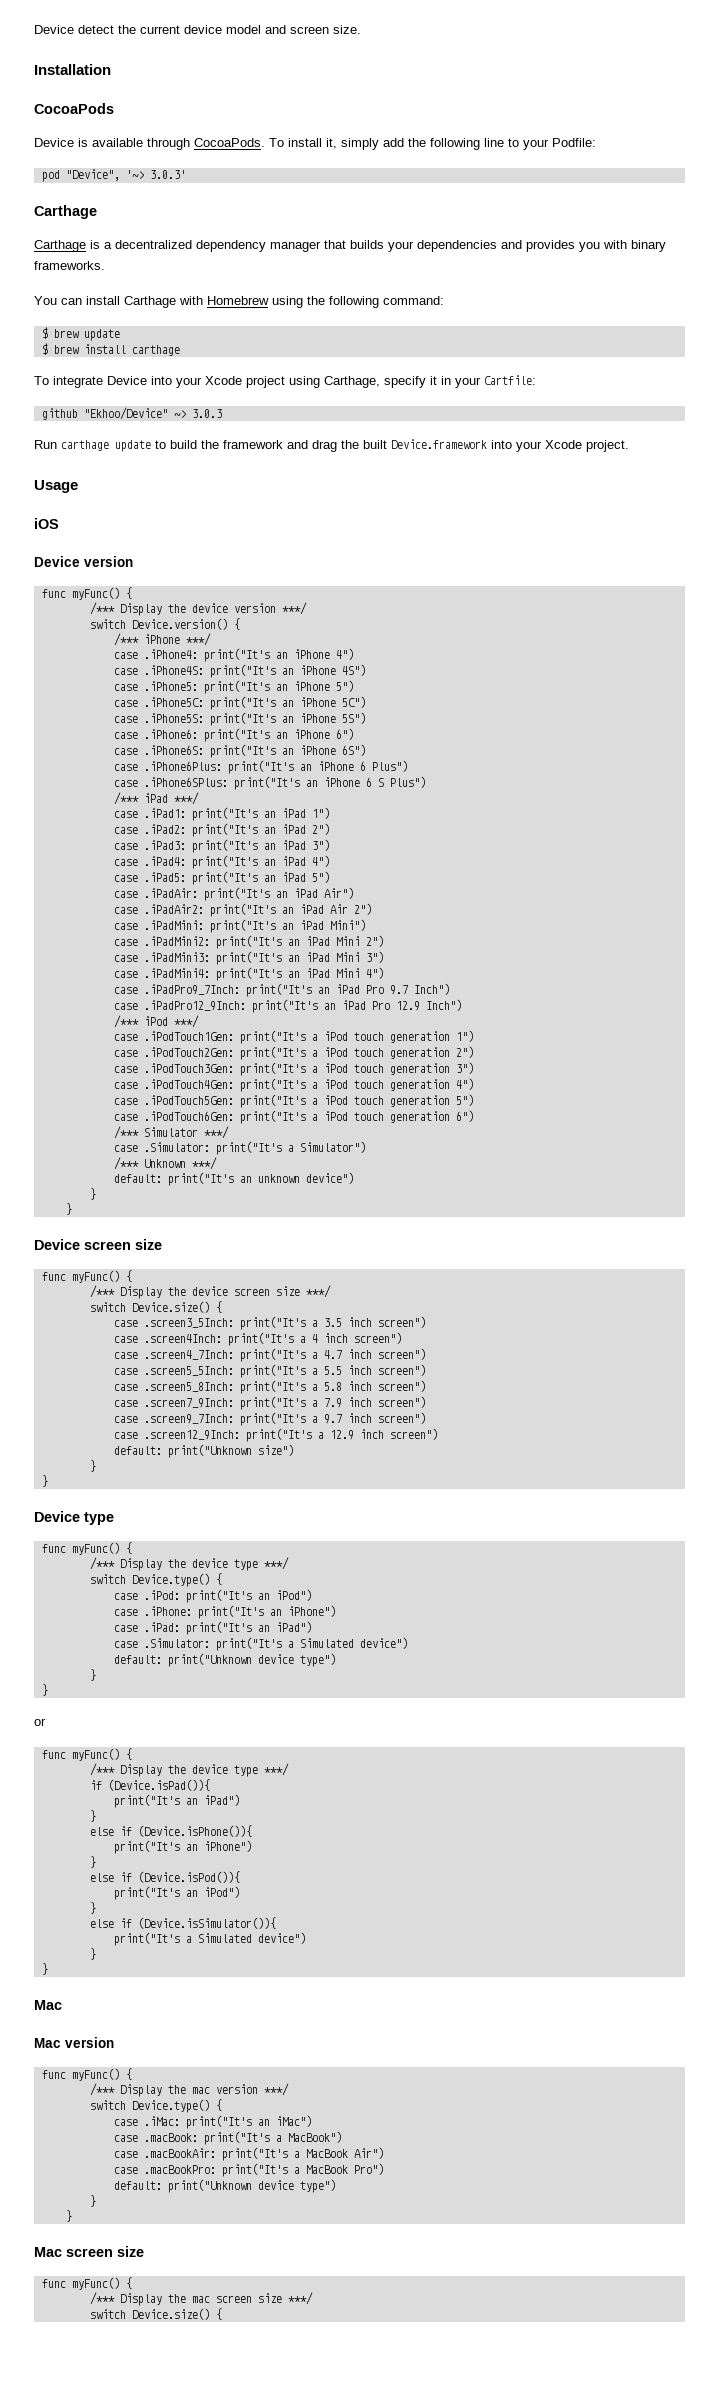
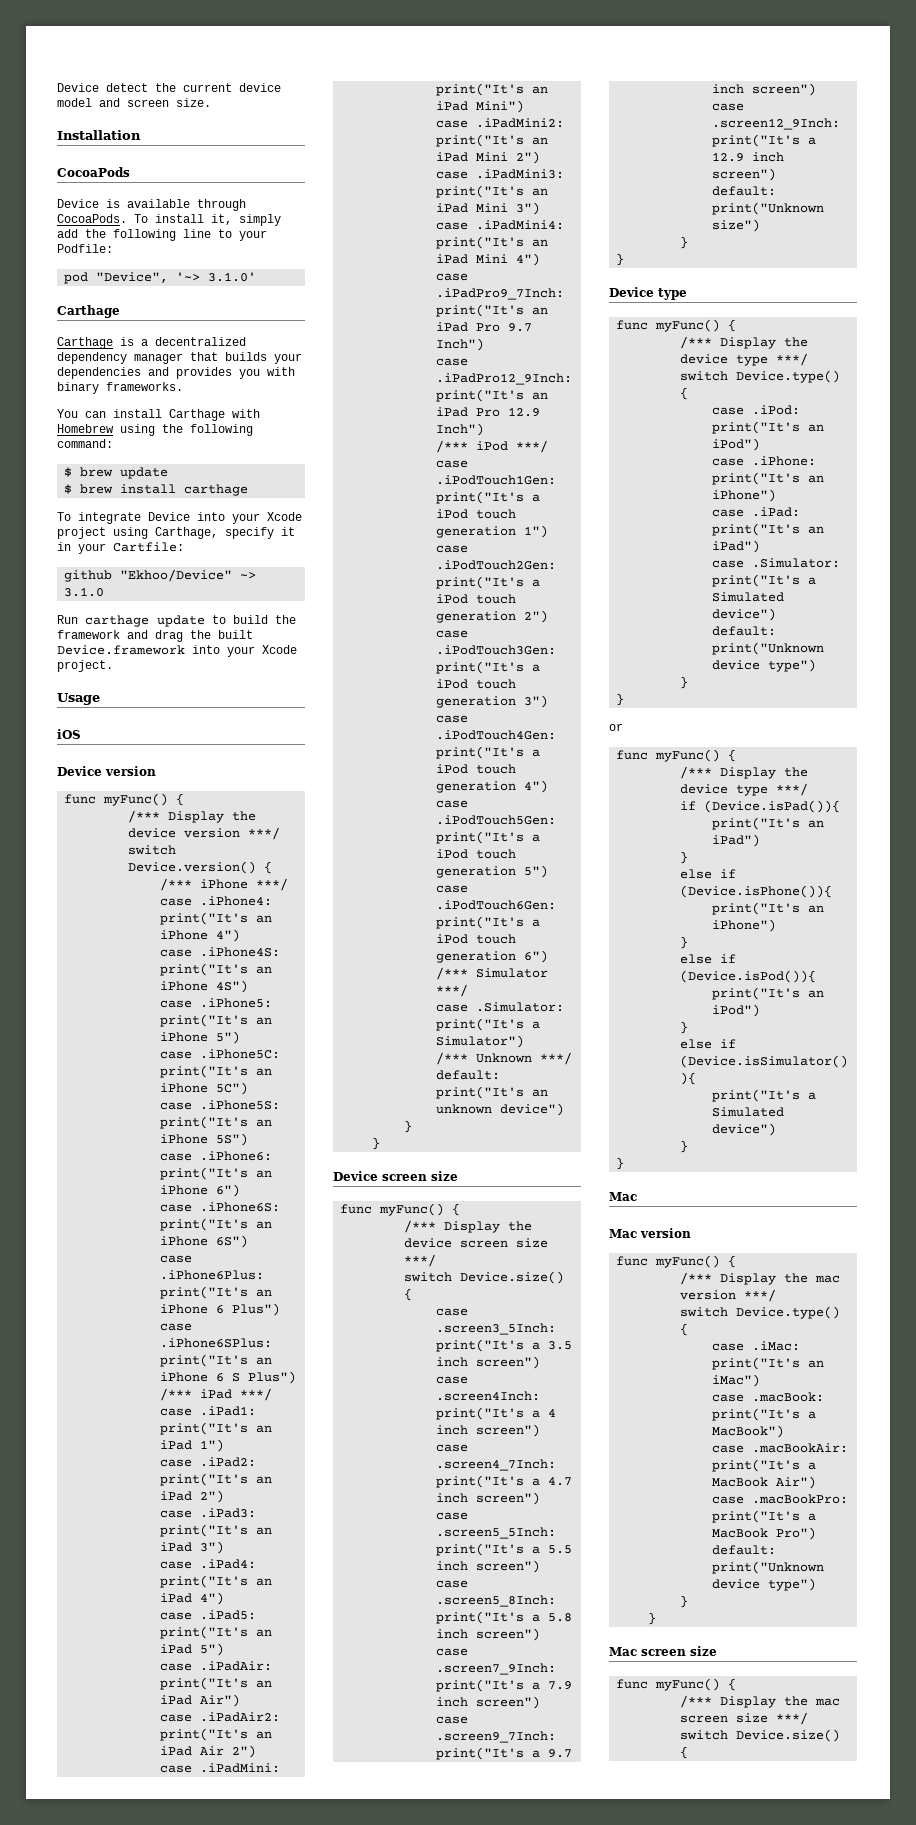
[149,170,186,179] 3.0.3' -> [208,272,257,282] 3.1.0'
[191,409,222,418] 3.0.3 -> [64,587,105,597] 3.1.0

